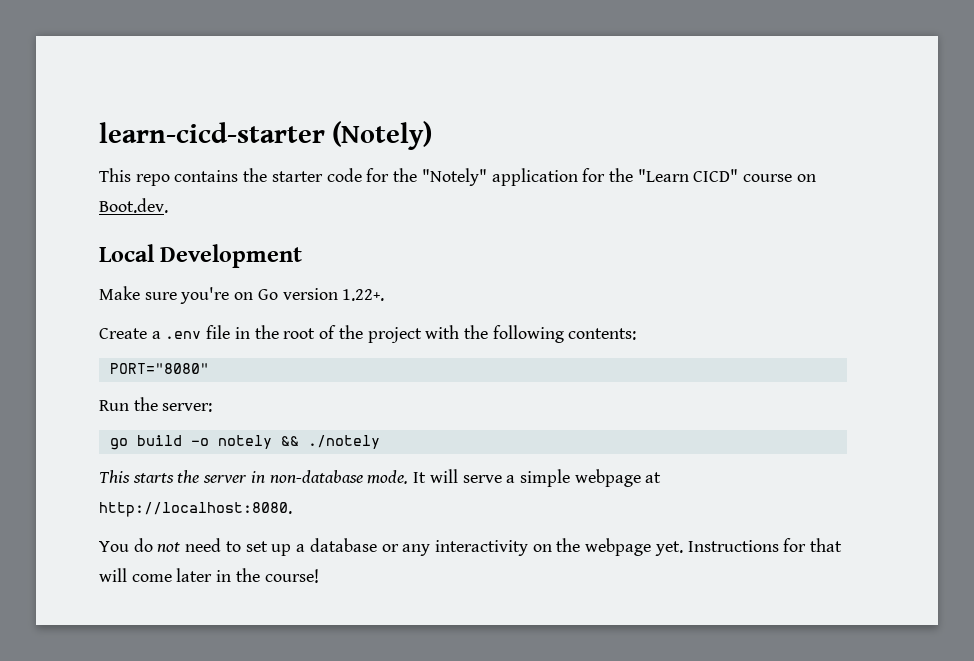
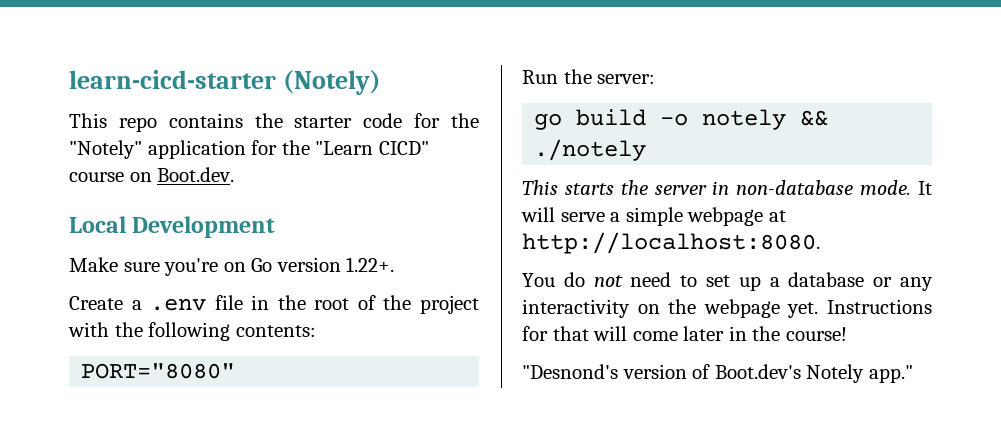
(319, 576) none -> [522,364,913,383] // "Desnond's version of Boot.dev's Notely app."

